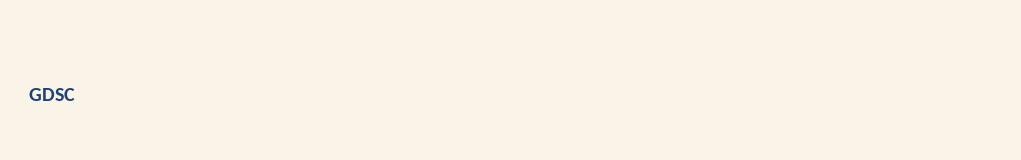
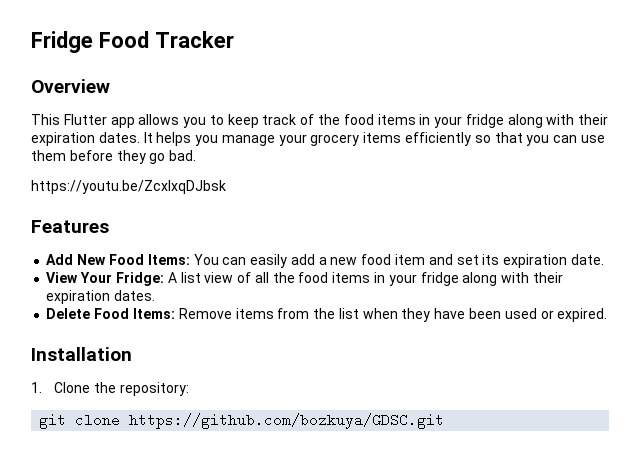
[29,88,75,101] GDSC -> [31,31,234,53] [31,79,110,93] [31,114,609,128] [31,132,605,146] [31,150,197,164] [31,180,226,194] [31,220,109,233] [46,254,604,268] [46,272,563,286] [46,290,156,304] [46,308,608,322] [31,347,132,361] [31,382,189,396] [39,413,445,429] Fridge Food Tracker // Overview // This Flutter app allows you to keep track of the food items in your fridge along with their expiration dates. It helps you manage your grocery items efficiently so that you can use them before they go bad. // https://youtu.be/ZcxlxqDJbsk // Features // Add New Food Items: You can easily add a new food item and set its expiration date. // View Your Fridge: A list view of all the food items in your fridge along with their expiration dates. // Delete Food Items: Remove items from the list when they have been used or expired. // Installation // 1. Clone the repository: // git clone https://github.com/bozkuya/GDSC.git

